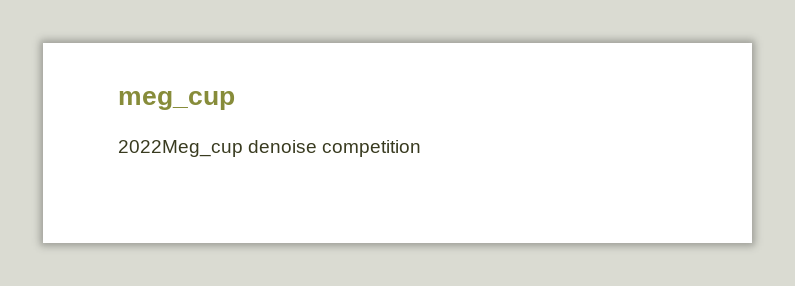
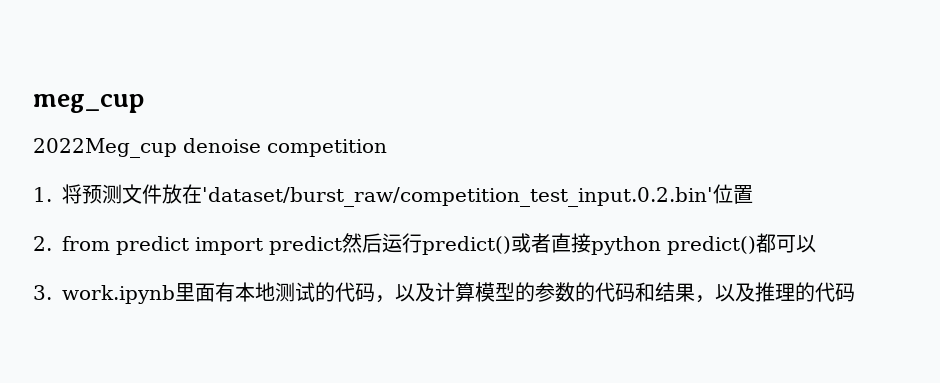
(422, 148) none -> [33,184,753,207] [33,233,816,255] [33,282,855,304] // 1.将预测文件放在'dataset/burst_raw/competition_test_input.0.2.bin'位置 // 2. from predict import predict然后运行predict()或者直接python predict()都可以 // 3. work.ipynb里面有本地测试的代码，以及计算模型的参数的代码和结果，以及推理的代码

